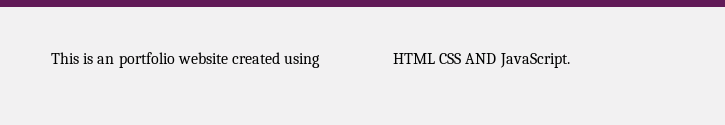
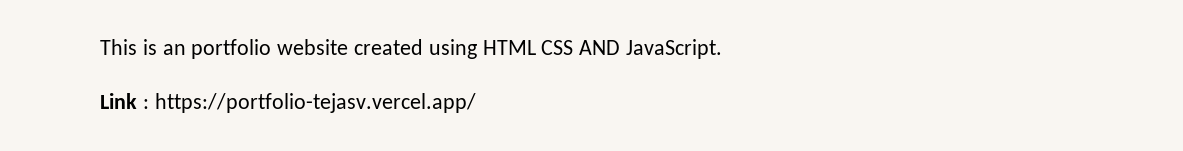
(570, 60) none -> [100,93,476,113] // Link : https://portfolio-tejasv.vercel.app/

